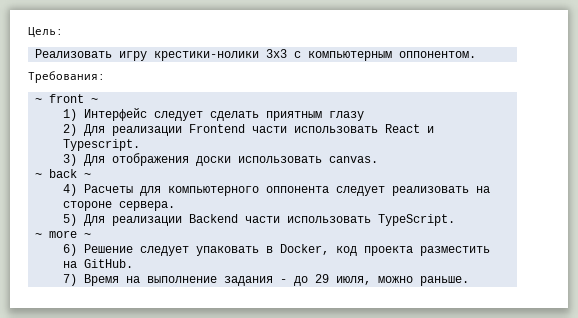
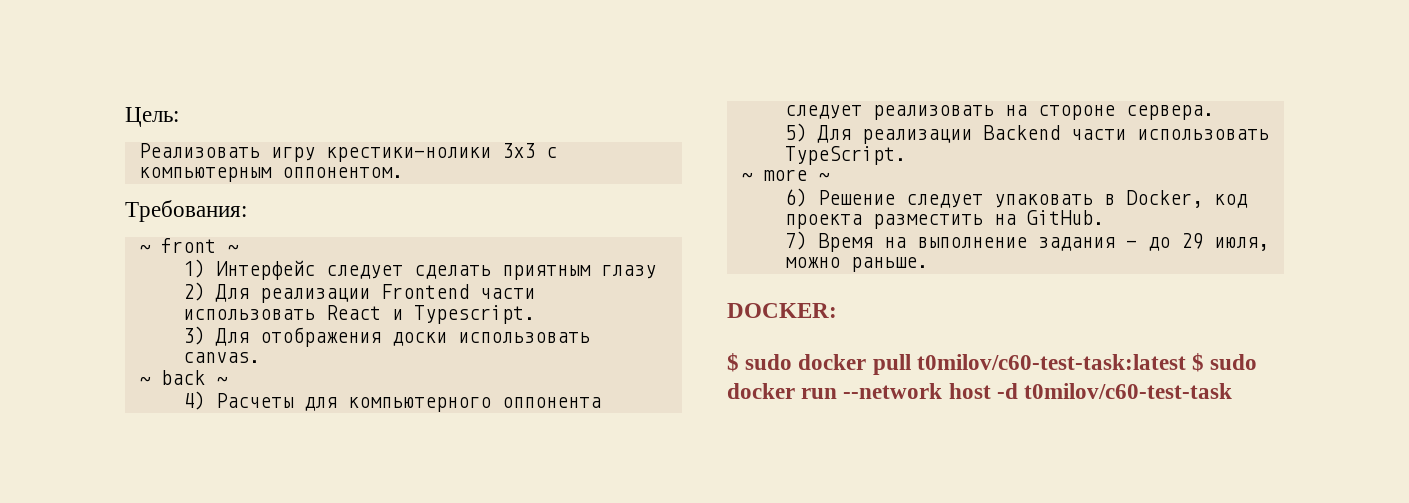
(469, 281) none -> [727,303,837,318] [727,353,1258,375] [727,383,1233,399] // DOCKER: // $ sudo docker pull t0milov/c60-test-task:latest $ sudo docker run --network host -d t0milov/c60-test-task

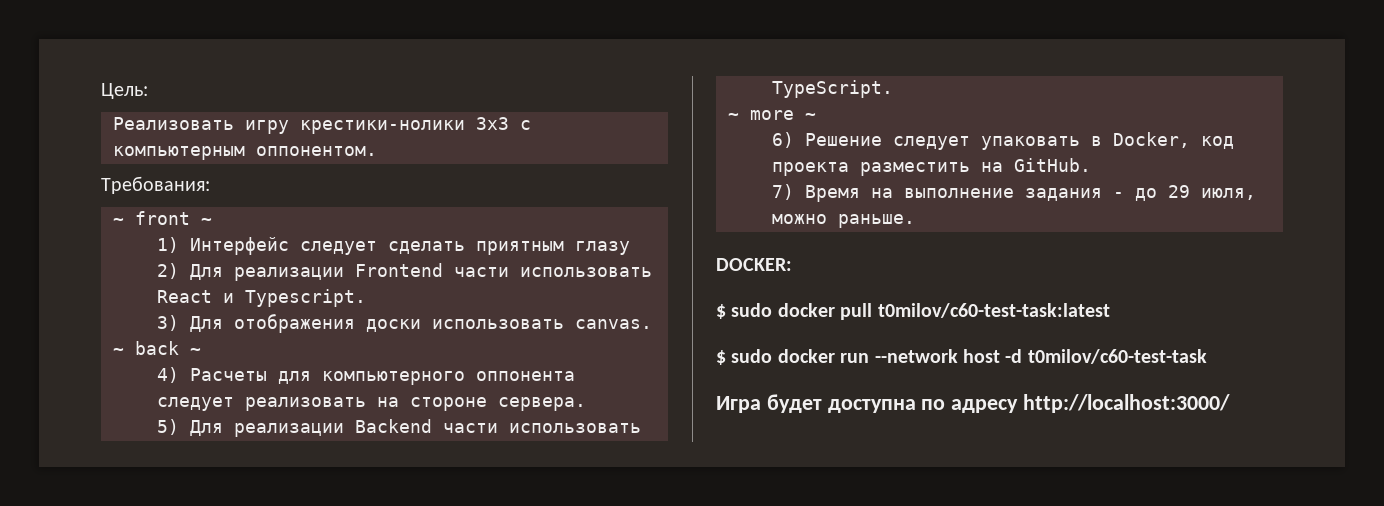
(1186, 362) none -> (1110, 310) //
(1233, 391) none -> [716,394,1231,413] // Игра будет доступна по адресу http://localhost:3000/

